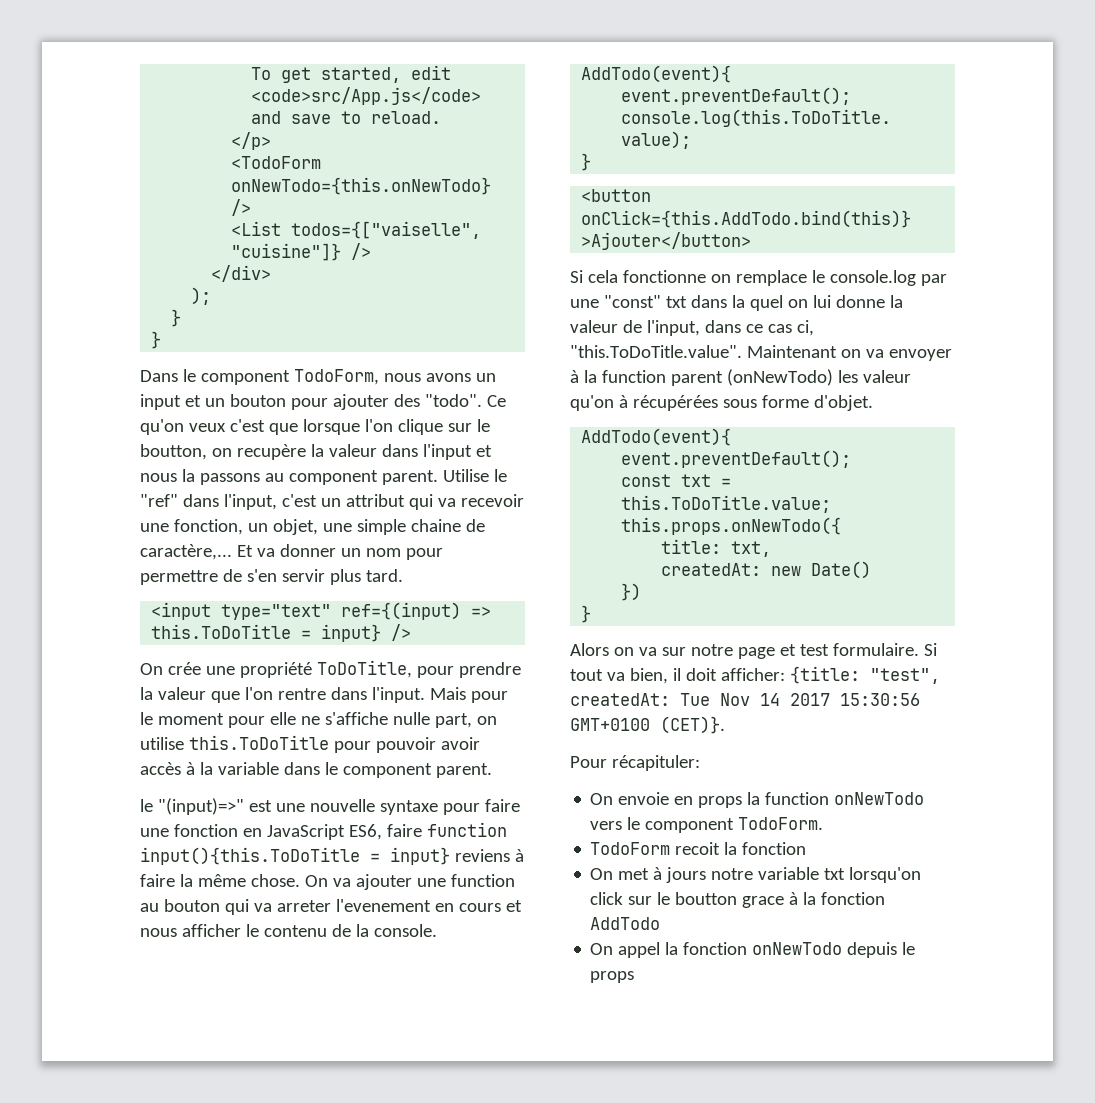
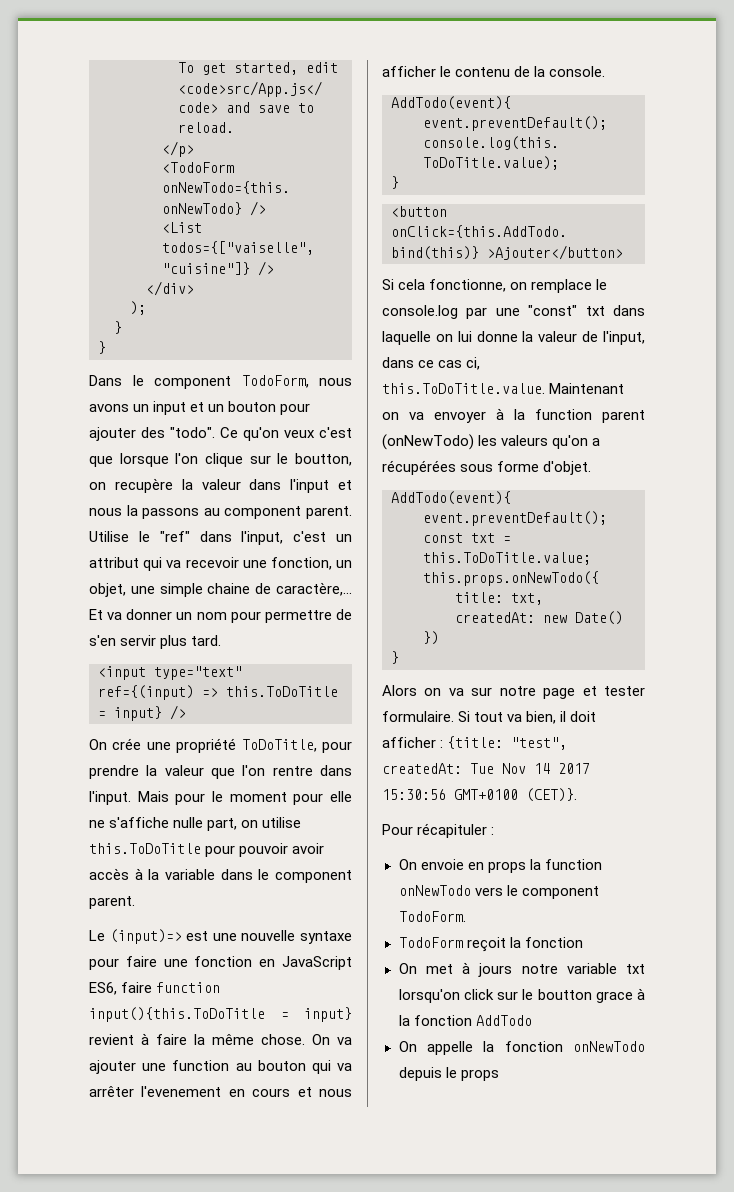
[140,798,244,815] le "(input)=>" -> [89,929,182,944] Le (input)=>
[454,849,510,862] reviens -> [89,1034,134,1045] revient
[276,900,331,912] arreter -> [89,1086,134,1097] arrêter
[622,270,706,283] fonctionne -> [429,279,507,292] fonctionne,
[731,295,783,311] la quel -> [382,331,431,345] laquelle
[570,345,742,358] "this.ToDoTitle.value". -> [382,383,545,394] this.ToDoTitle.value.
[862,370,911,383] [570,395,628,411] valeur qu'on à -> [501,435,601,449] valeurs qu'on a
[799,644,829,656] test -> [604,686,645,696] tester
[720,668,785,681] afficher: -> [382,737,444,748] afficher :
[611,755,700,771] récapituler: -> [417,823,495,838] récapituler :
[675,842,721,855] recoit -> [466,937,506,952] reçoit
[618,942,661,958] appel -> [426,1041,473,1055] appelle

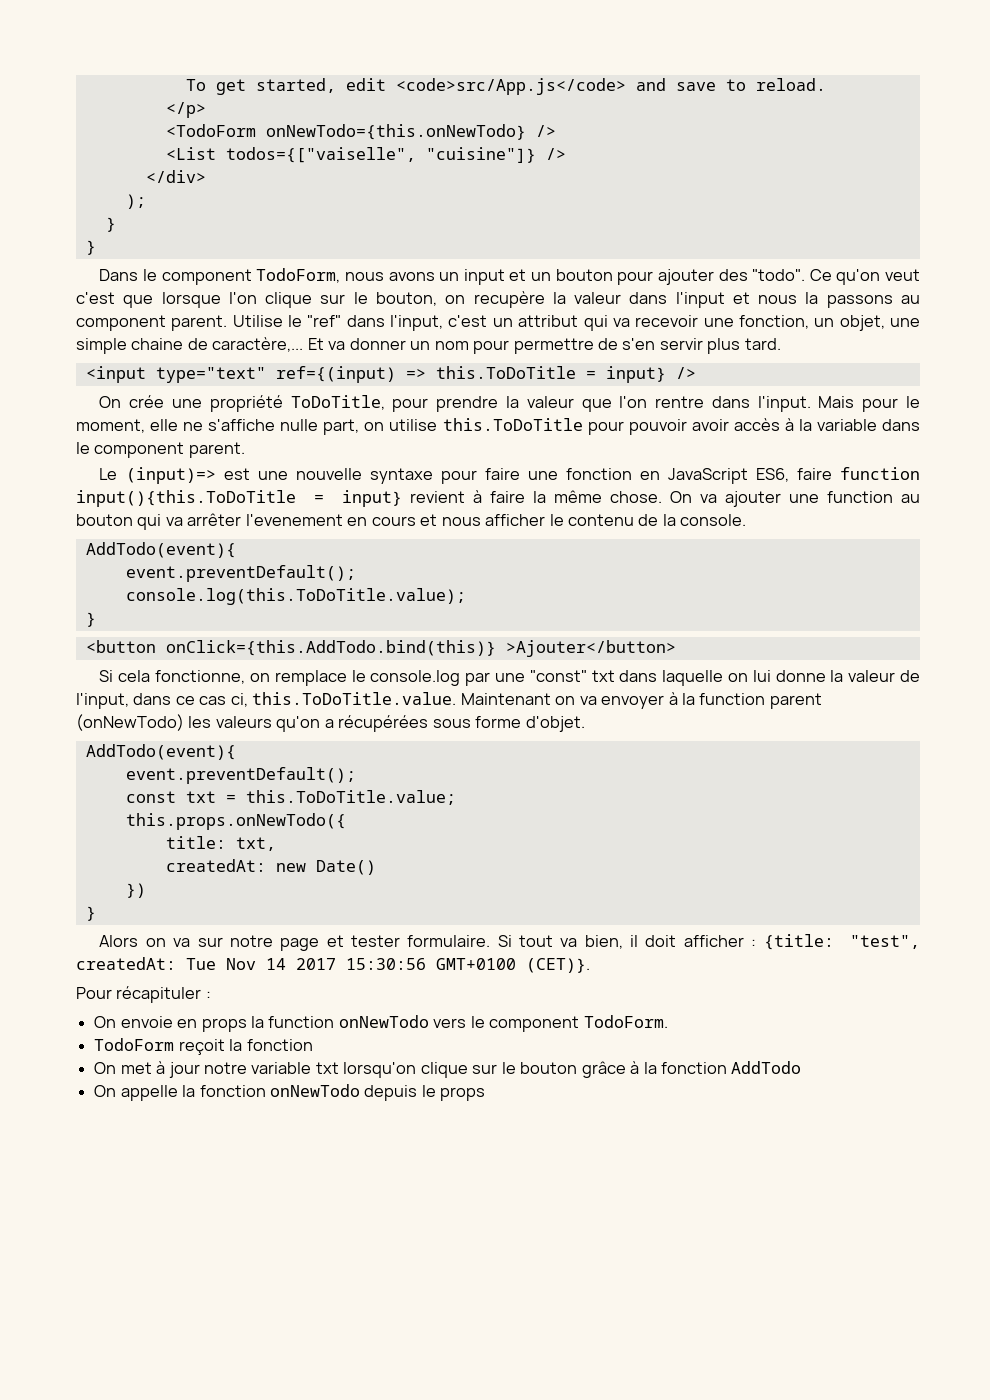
[284,430,315,438] veux -> [885,269,921,281] veut
[295,453,352,466] boutton, -> [375,292,437,306] bouton,
[229,792,324,805] moment pour -> [76,419,145,433] moment,
[478,963,513,977] jours -> [168,1062,200,1078] jour
[463,989,633,1003] click sur le boutton grace -> [420,1061,626,1078] clique sur le bouton grâce

